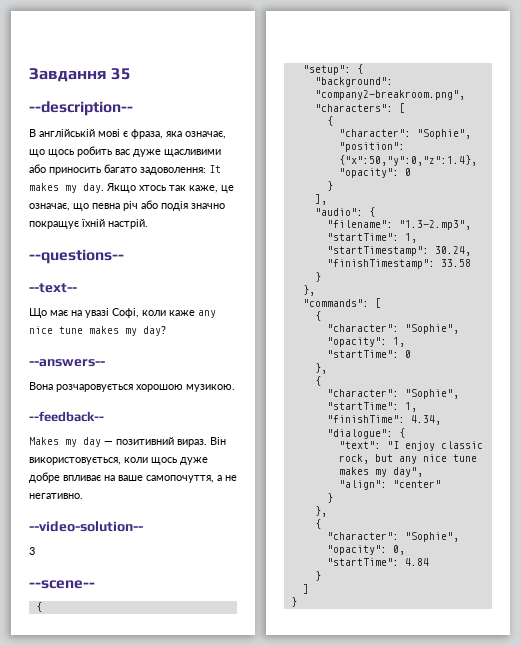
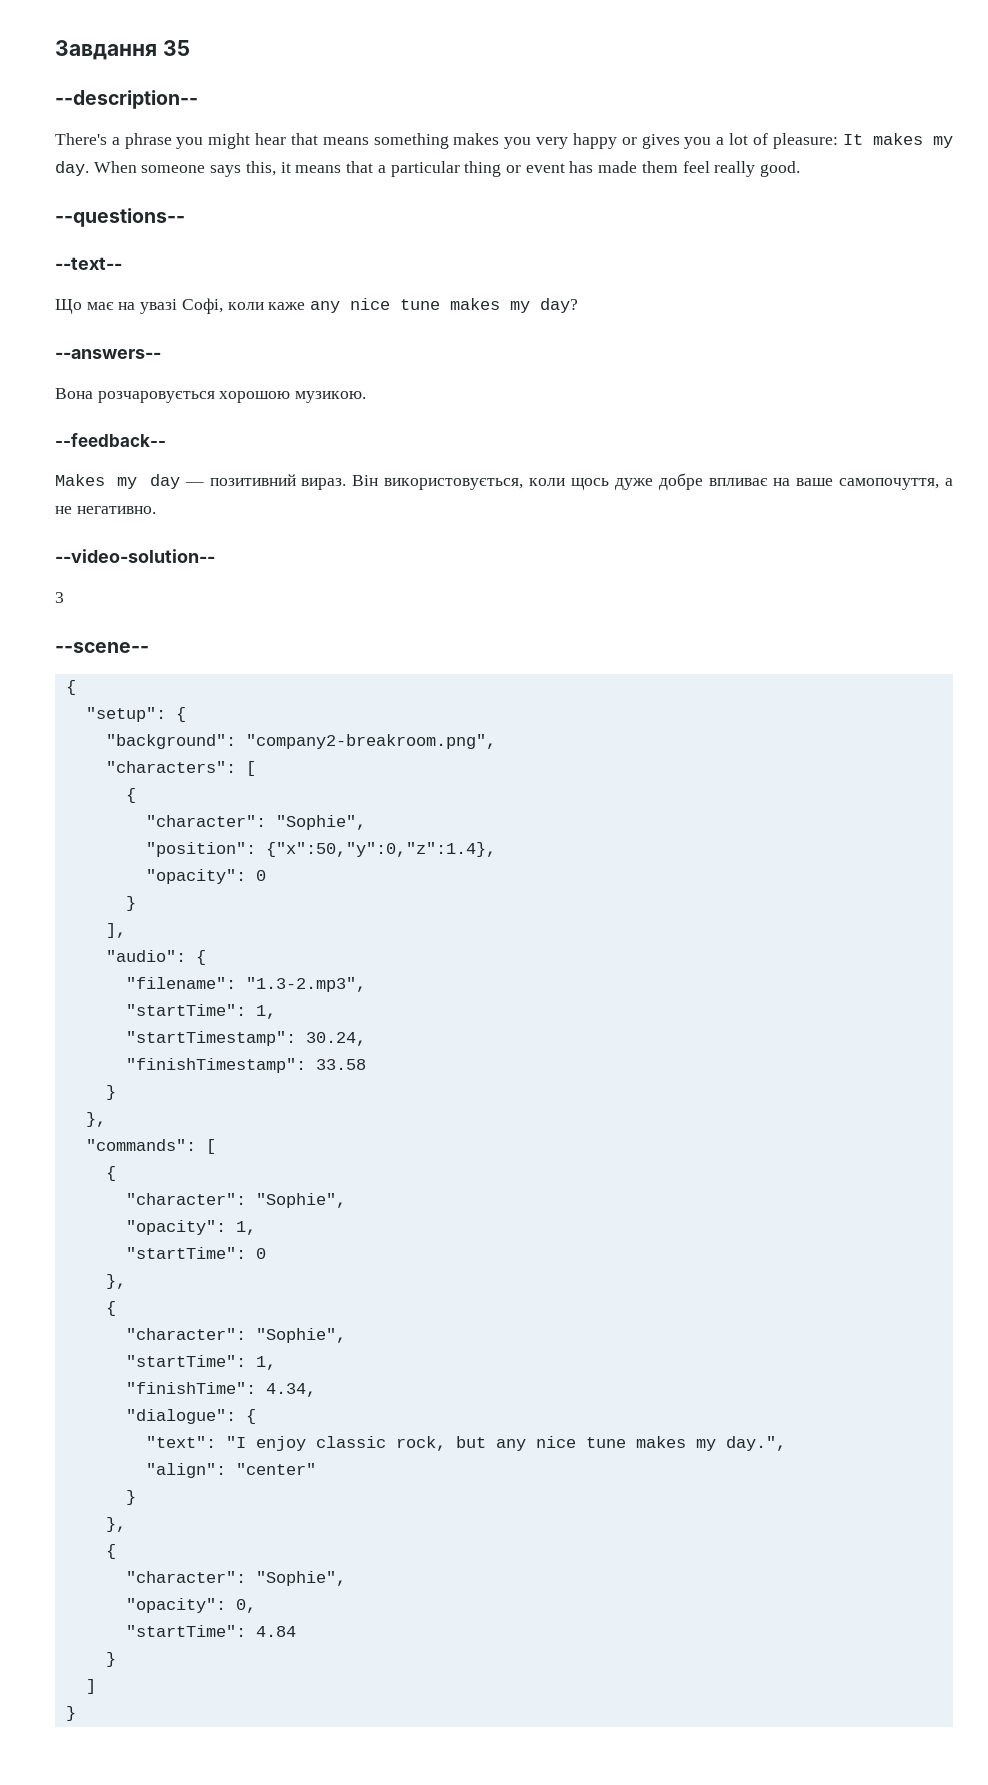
[29,129,226,139] [29,146,221,157] [29,164,221,175] [29,183,234,193] [29,200,225,211] [29,219,148,229] В англійській мові є фраза, яка означає, що щось робить вас дуже щасливими або приносить багато задоволення: It makes my day. Якщо хтось так каже, це означає, що певна річ або подія значно покращує їхній настрій. -> [55,133,954,149] [55,161,801,177] There's a phrase you might hear that means something makes you very happy or gives you a lot of pleasure: It makes my day. When someone says this, it means that a particular thing or event has made them feel really good.
[392,467,423,477] day", -> [725,1436,786,1451] day.",

